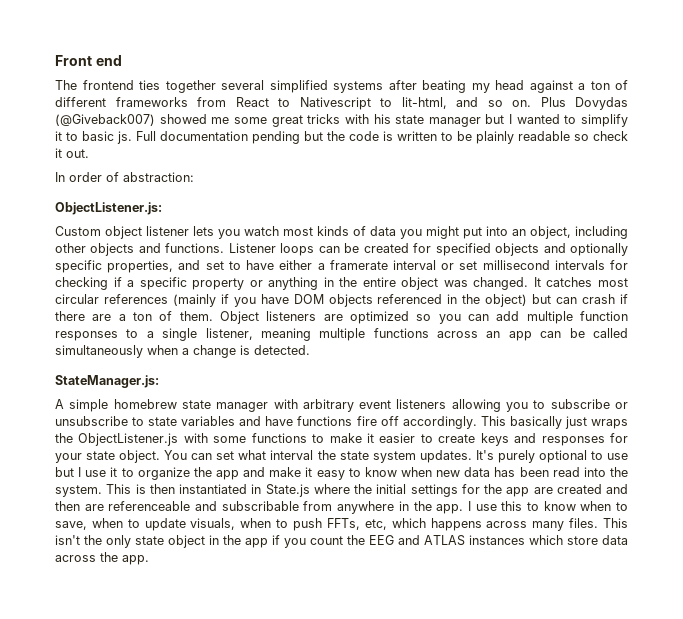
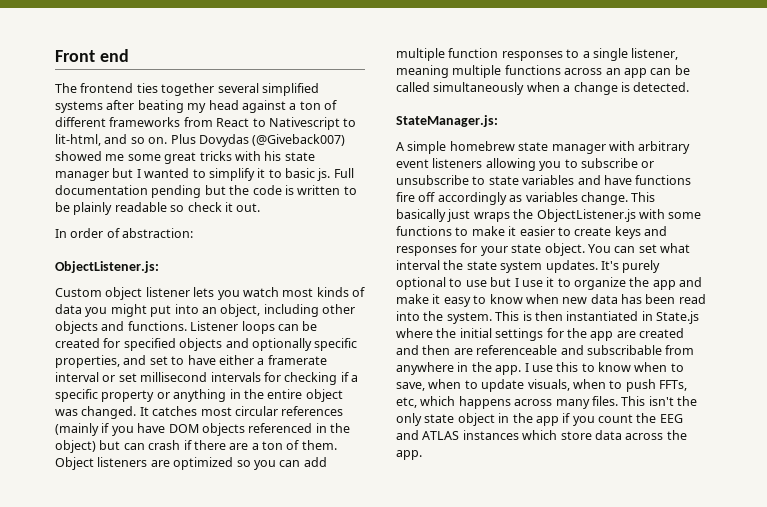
[402,416,477,429] accordingly. -> [437,192,628,205] accordingly as variables change.

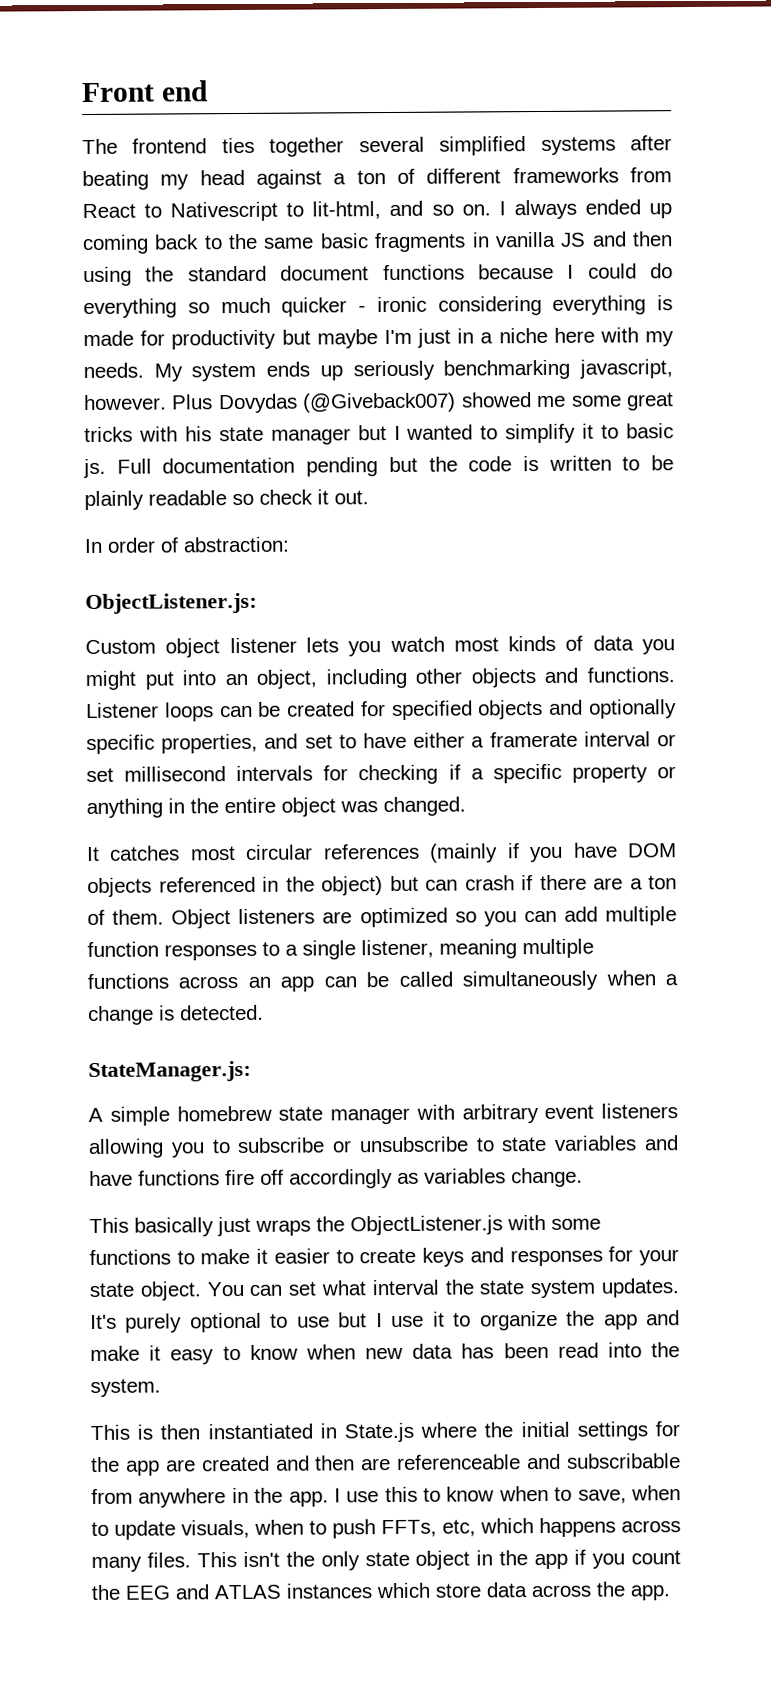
(168, 140) none -> [498,199,672,220] [82,231,674,255] [83,263,673,287] [83,295,673,319] [83,327,674,350] [83,359,673,382] [83,394,167,411] I always ended up coming back to the same basic fragments in vanilla JS and then using the standard document functions because I could do everything so much quicker - ironic considering everything is made for productivity but maybe I'm just in a niche here with my needs. My system ends up seriously benchmarking javascript, however.
(137, 412) none -> (466, 806) //
(628, 198) none -> (583, 1177) //
(492, 318) none -> (161, 1388) //

